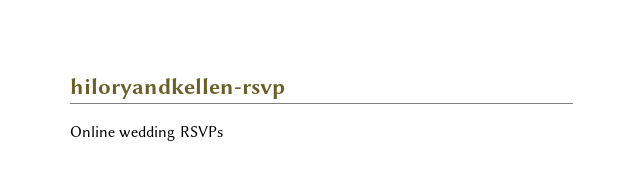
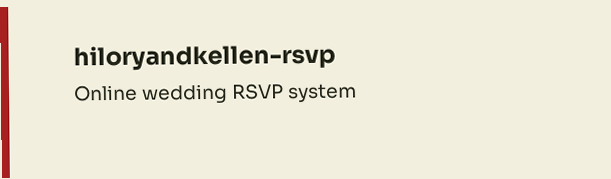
[179,126,223,137] RSVPs -> [231,83,358,103] RSVP system

